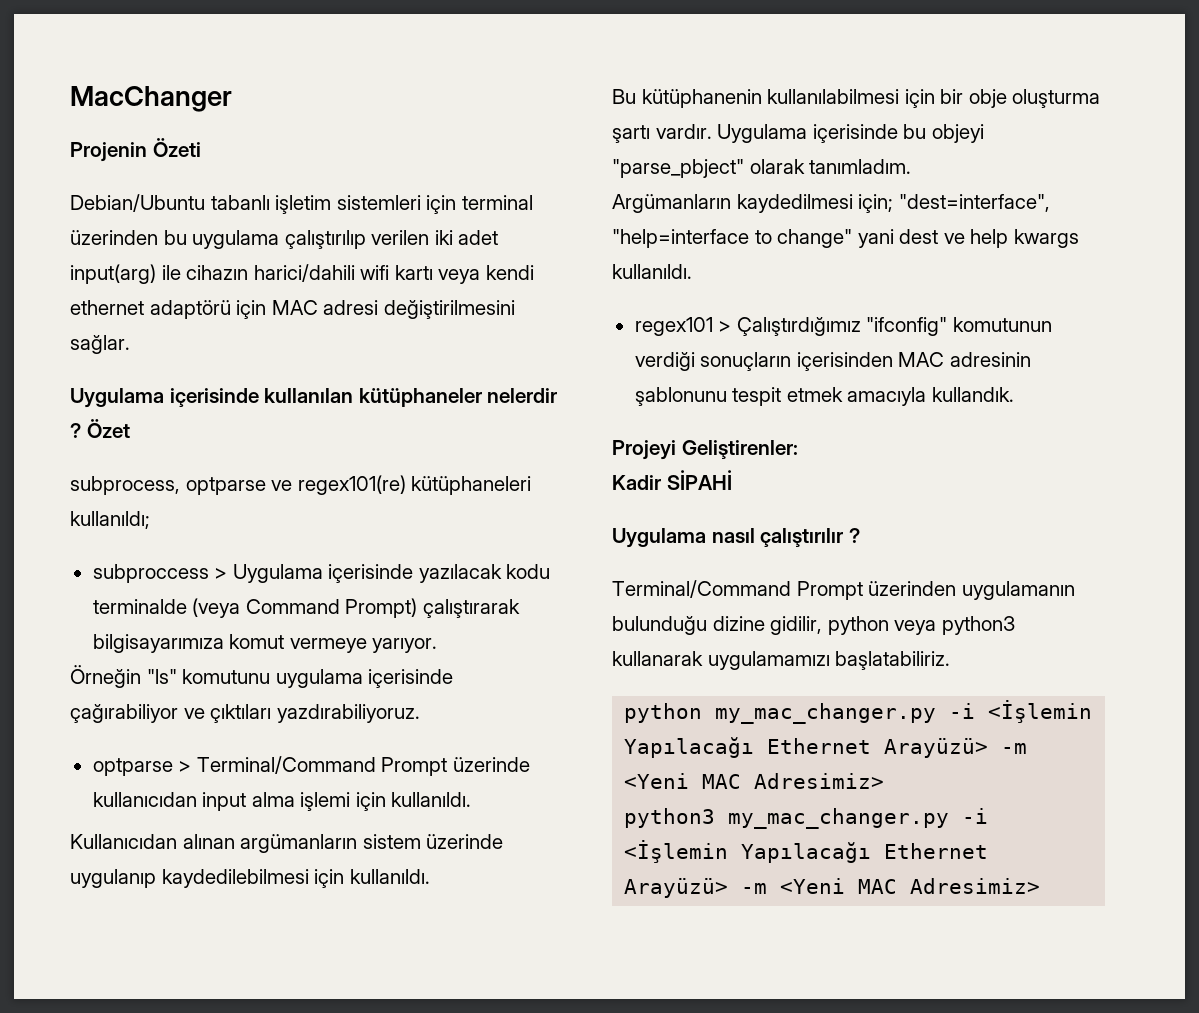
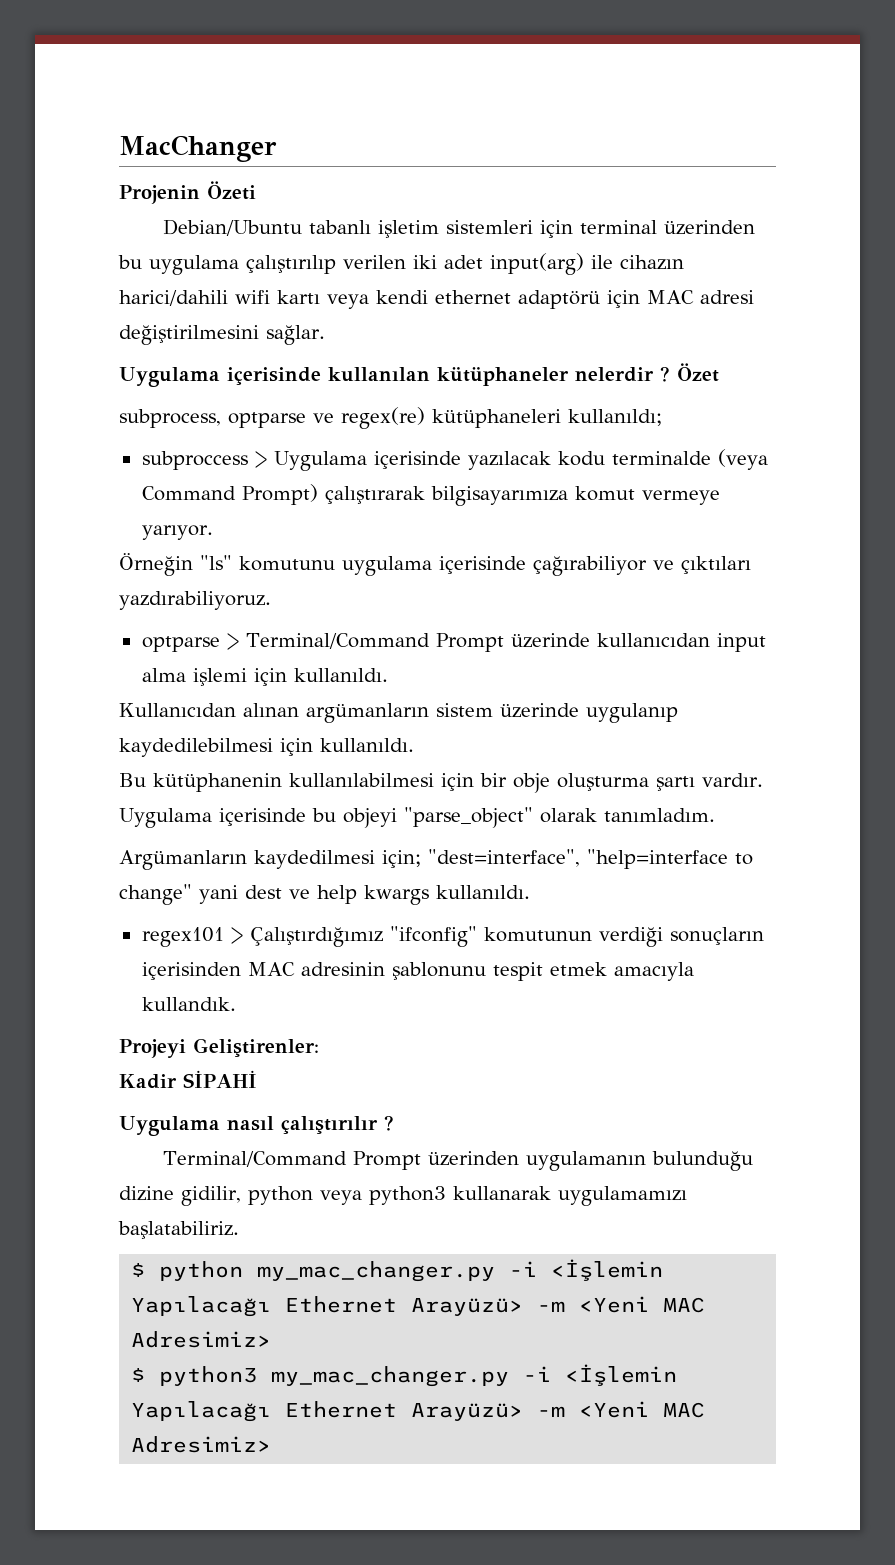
[297,475,406,495] regex101(re) -> [341,407,425,429] regex(re)
[612,159,744,178] "parse_pbject" -> [404,807,533,828] "parse_object"
(951, 660) none -> [131,1263,146,1277] $
(885, 781) none -> [131,1368,146,1382] $

